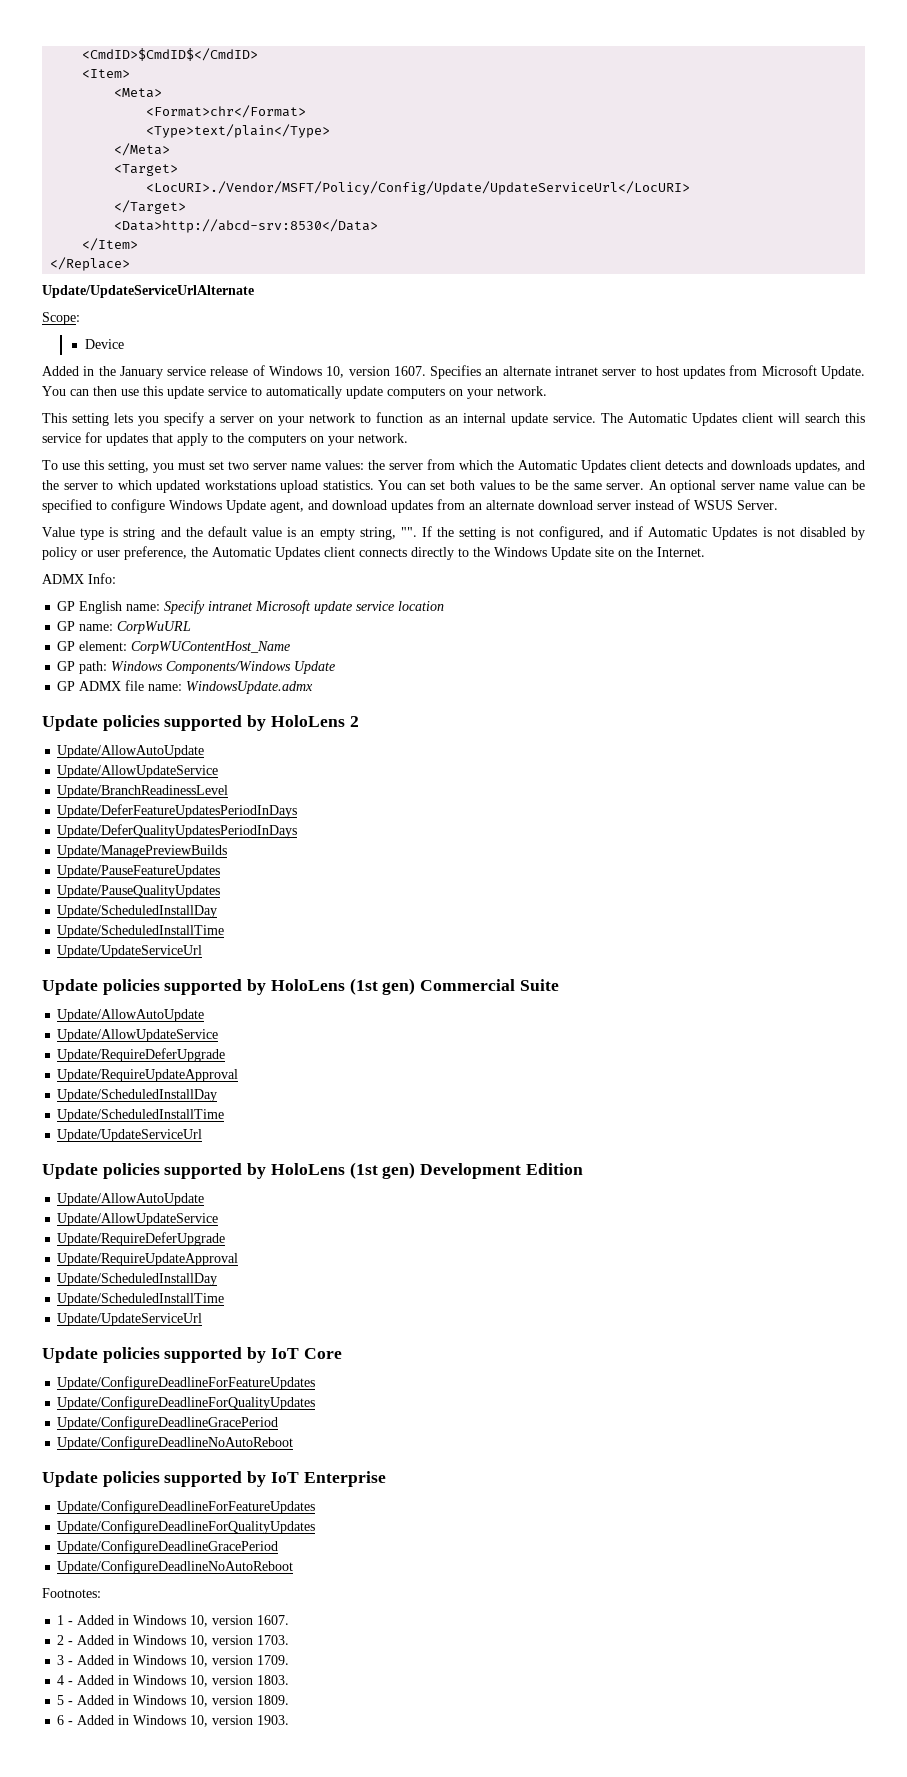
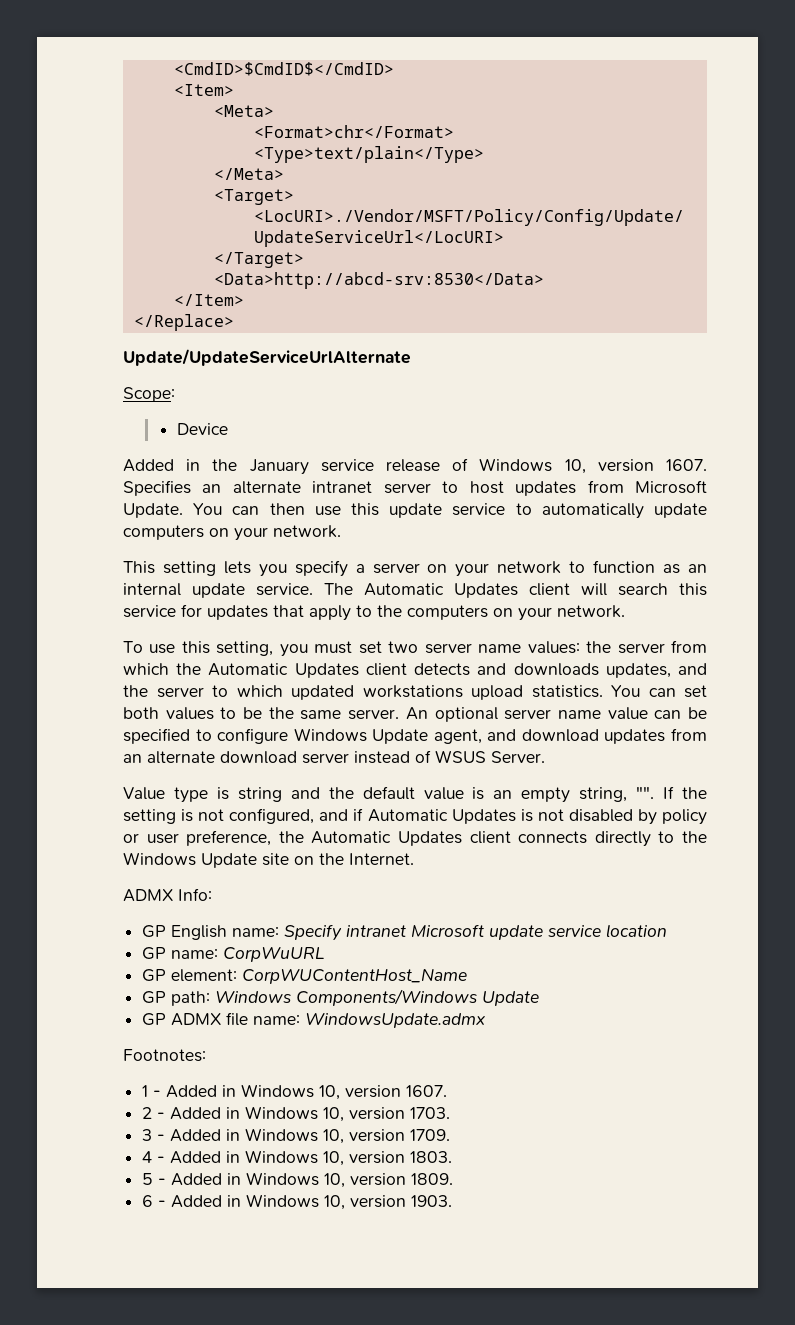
[42,715,359,731] [57,745,205,758] [57,765,219,778] [57,785,229,798] [57,804,298,818] [57,824,298,838] [57,845,228,858] [57,865,221,878] [57,885,221,898] [57,905,218,918] [57,925,225,938] [57,945,203,958] [42,978,559,995] [57,1009,205,1022] [57,1029,219,1042] [57,1048,226,1062] [57,1069,239,1082] [57,1089,218,1102] [57,1109,225,1122] [57,1129,203,1142] [42,1162,583,1179] [57,1193,205,1206] [57,1213,219,1226] [57,1232,226,1246] [57,1253,239,1266] [57,1273,218,1286] [57,1293,225,1306] [57,1313,203,1326] [42,1347,342,1363] [57,1376,316,1390] [57,1396,316,1410] [57,1416,279,1430] [57,1436,294,1450] [42,1471,386,1487] [57,1500,316,1514] [57,1520,316,1534] [57,1540,279,1554] [57,1560,294,1574] // Update policies supported by HoloLens 2 // Update/AllowAutoUpdate // Update/AllowUpdateService // Update/BranchReadinessLevel // Update/DeferFeatureUpdatesPeriodInDays // Update/DeferQualityUpdatesPeriodInDays // Update/ManagePreviewBuilds // Update/PauseFeatureUpdates // Update/PauseQualityUpdates // Update/ScheduledInstallDay // Update/ScheduledInstallTime // Update/UpdateServiceUrl // Update policies supported by HoloLens (1st gen) Commercial Suite // Update/AllowAutoUpdate // Update/AllowUpdateService // Update/RequireDeferUpgrade // Update/RequireUpdateApproval // Update/ScheduledInstallDay // Update/ScheduledInstallTime // Update/UpdateServiceUrl // Update policies supported by HoloLens (1st gen) Development Edition // Update/AllowAutoUpdate // Update/AllowUpdateService // Update/RequireDeferUpgrade // Update/RequireUpdateApproval // Update/ScheduledInstallDay // Update/ScheduledInstallTime // Update/UpdateServiceUrl // Update policies supported by IoT Core // Update/ConfigureDeadlineForFeatureUpdates // Update/ConfigureDeadlineForQualityUpdates // Update/ConfigureDeadlineGracePeriod // Update/ConfigureDeadlineNoAutoReboot // Update policies supported by IoT Enterprise // Update/ConfigureDeadlineForFeatureUpdates // Update/ConfigureDeadlineForQualityUpdates // Update/ConfigureDeadlineGracePeriod // Update/ConfigureDeadlineNoAutoReboot -> (487, 1020) none

